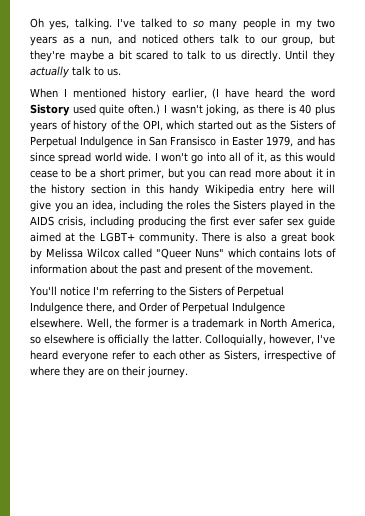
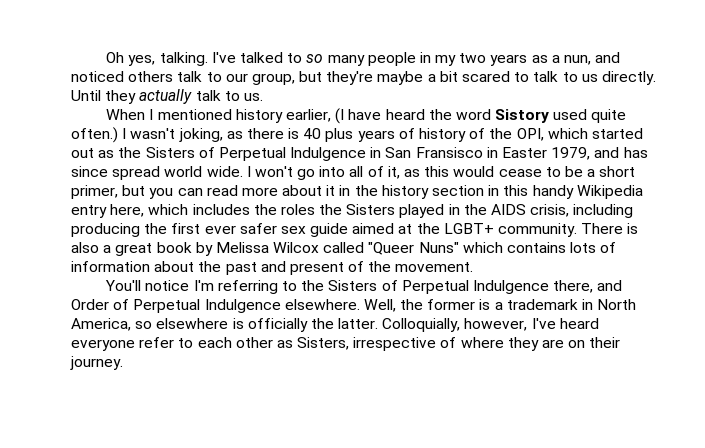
[290,184,336,194] [30,200,164,212] here will give you an idea, including -> [110,204,250,217] here, which includes

